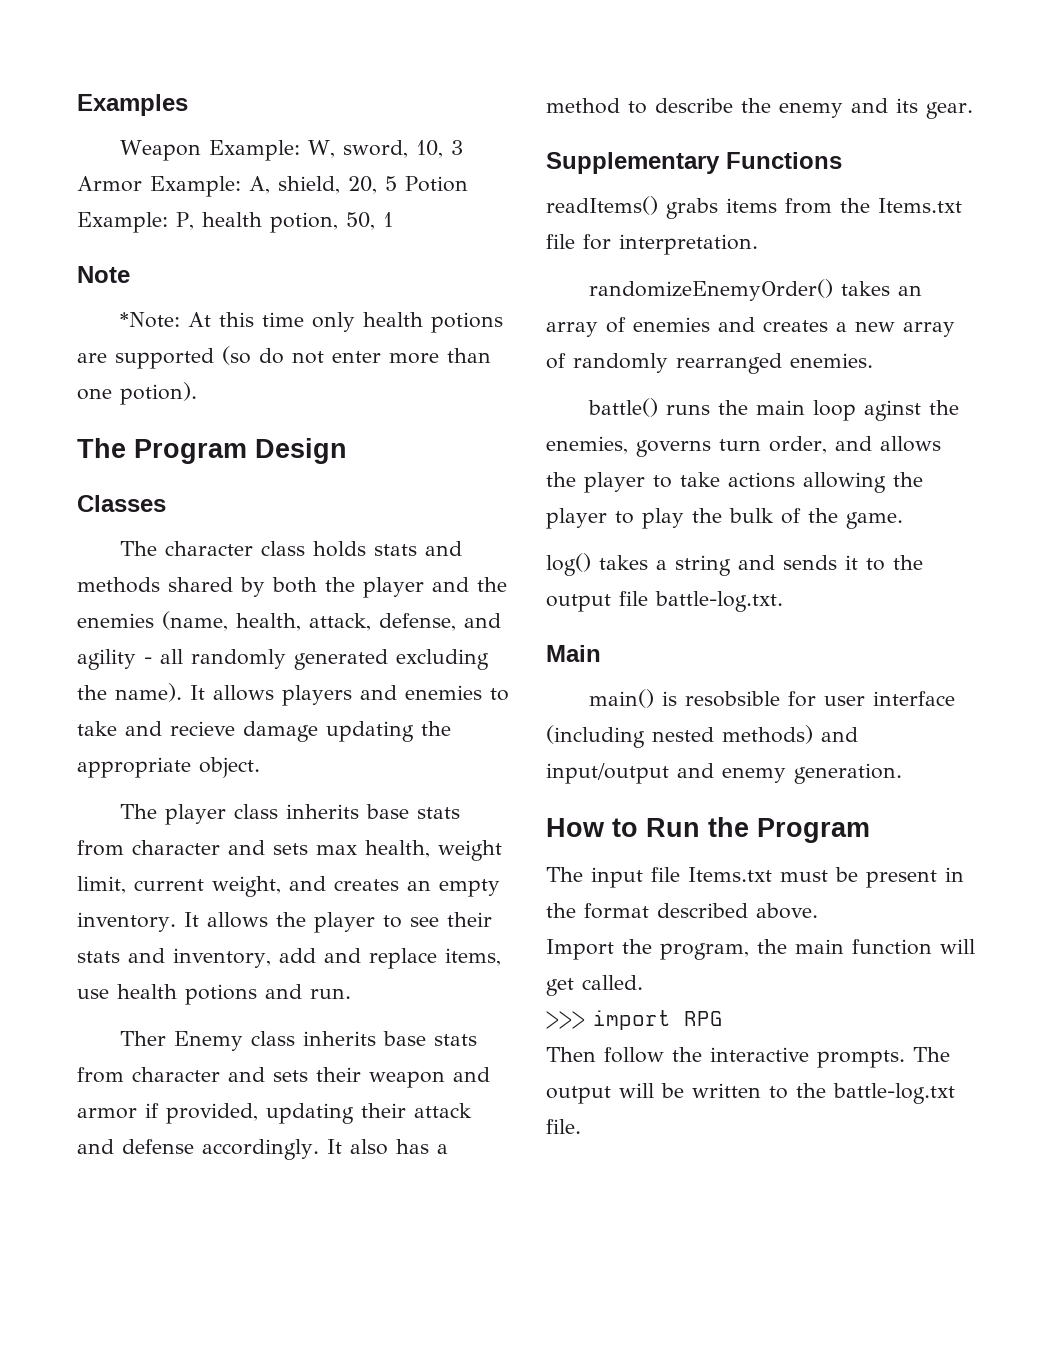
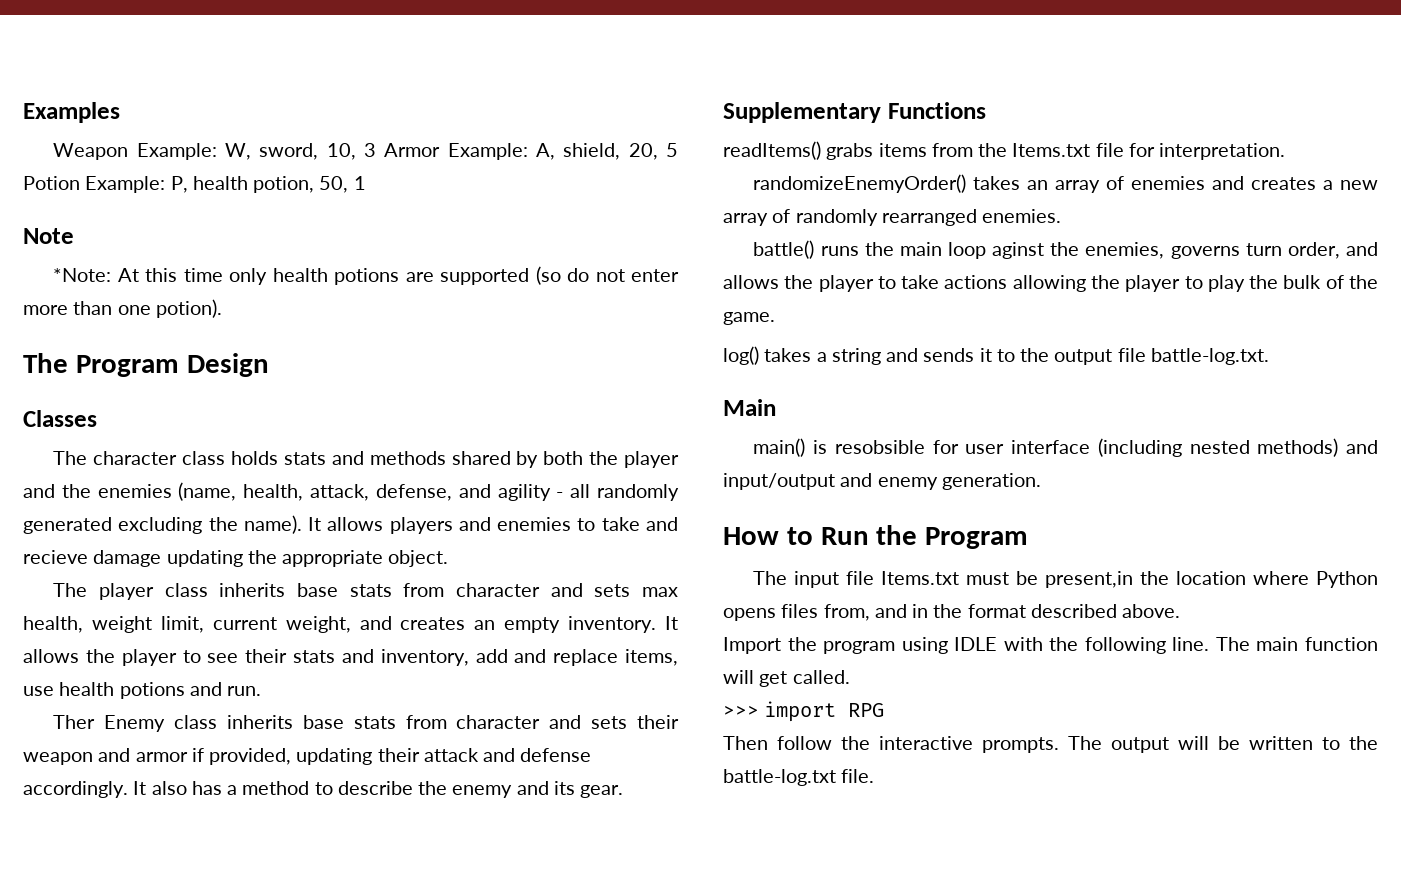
[866,870,937,888] present -> [1045,571,1378,588] [723,604,907,621] present,in the location where Python opens files from, and
[660,939,787,960] program, the -> [823,637,1250,654] program using IDLE with the following line. The

